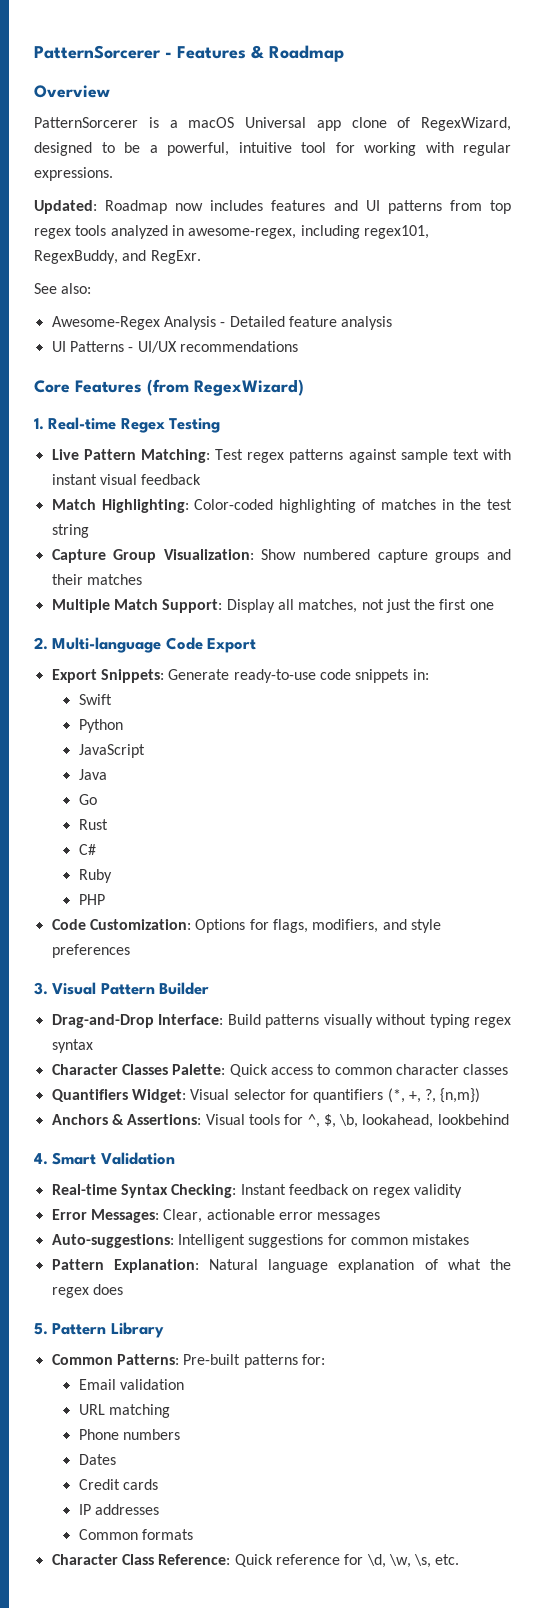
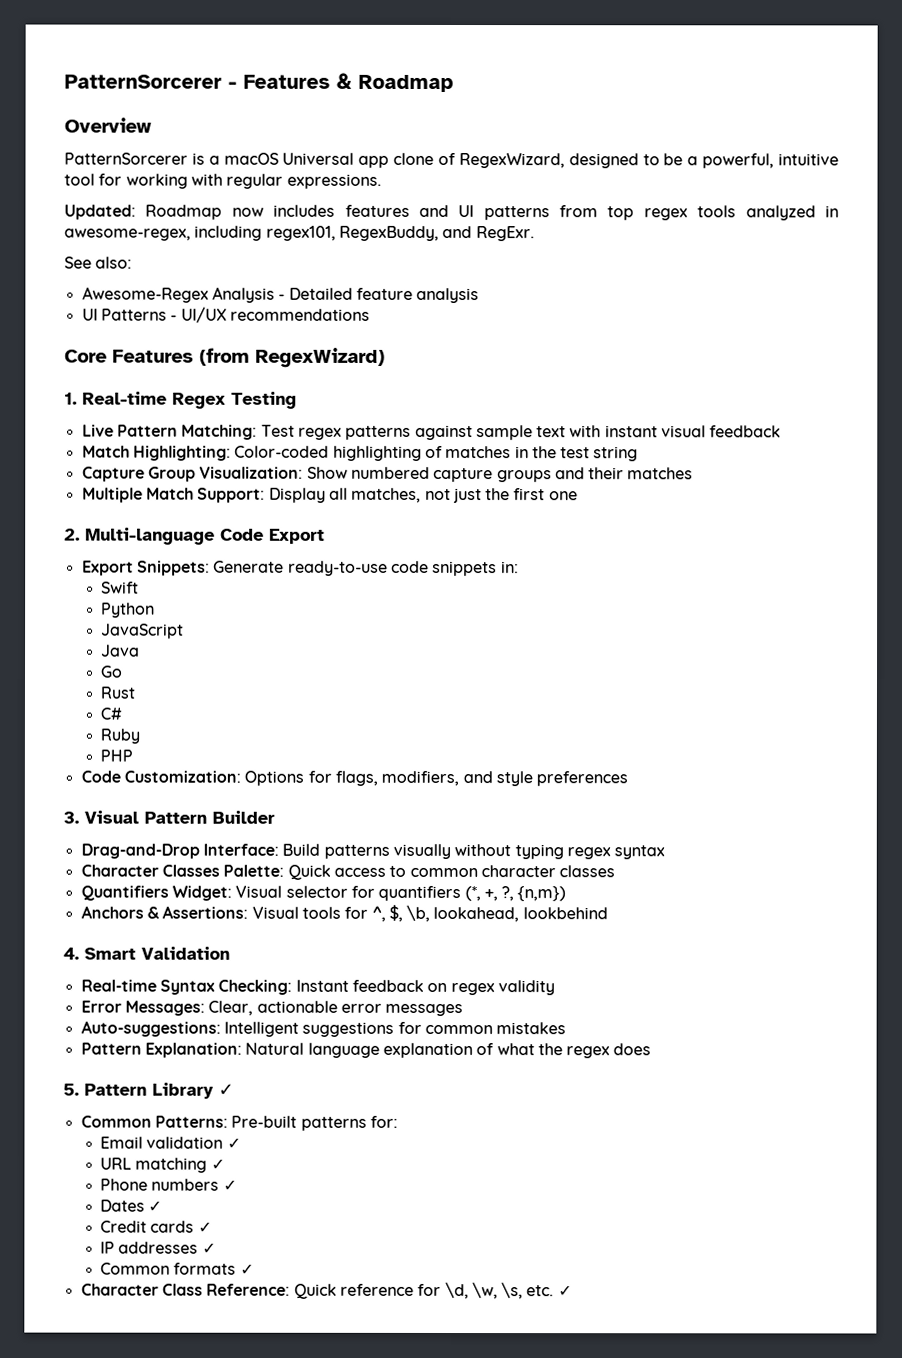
(164, 1330) none -> [218,1083,234,1096] ✓
(184, 1384) none -> [226,1137,241,1149] ✓
(170, 1411) none -> [210,1158,225,1170] ✓
(180, 1434) none -> [222,1179,237,1191] ✓
(116, 1459) none -> [148,1200,163,1212] ✓
(158, 1484) none -> [197,1221,212,1233] ✓
(159, 1509) none -> [201,1242,216,1254] ✓
(193, 1534) none -> [239,1263,254,1275] ✓
(460, 1559) none -> [557,1285,572,1297] ✓

